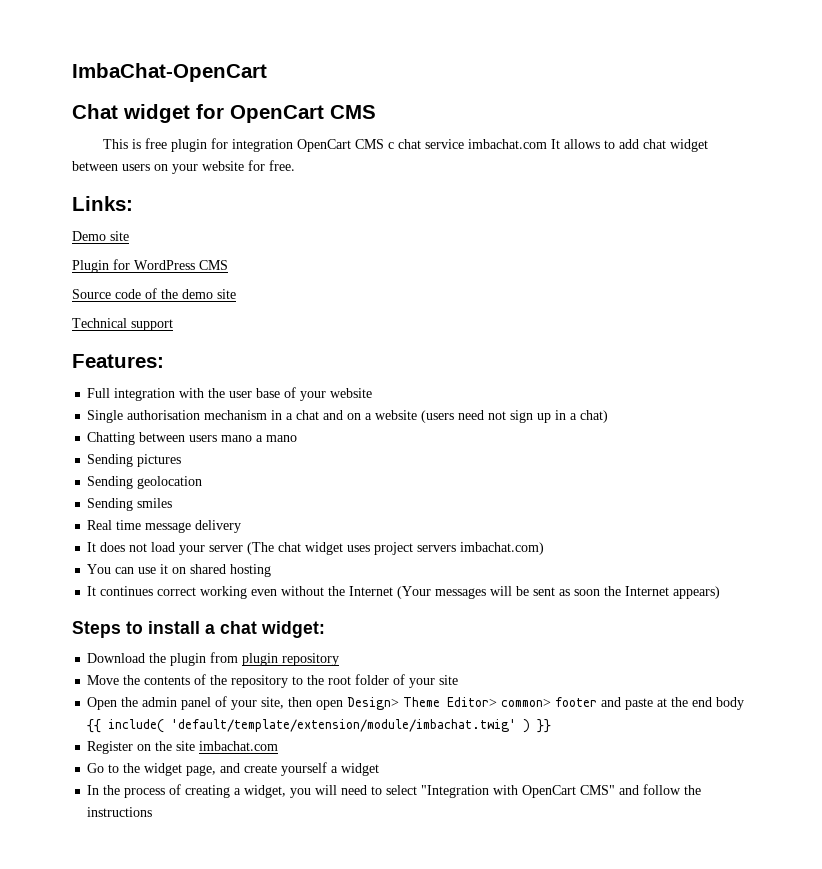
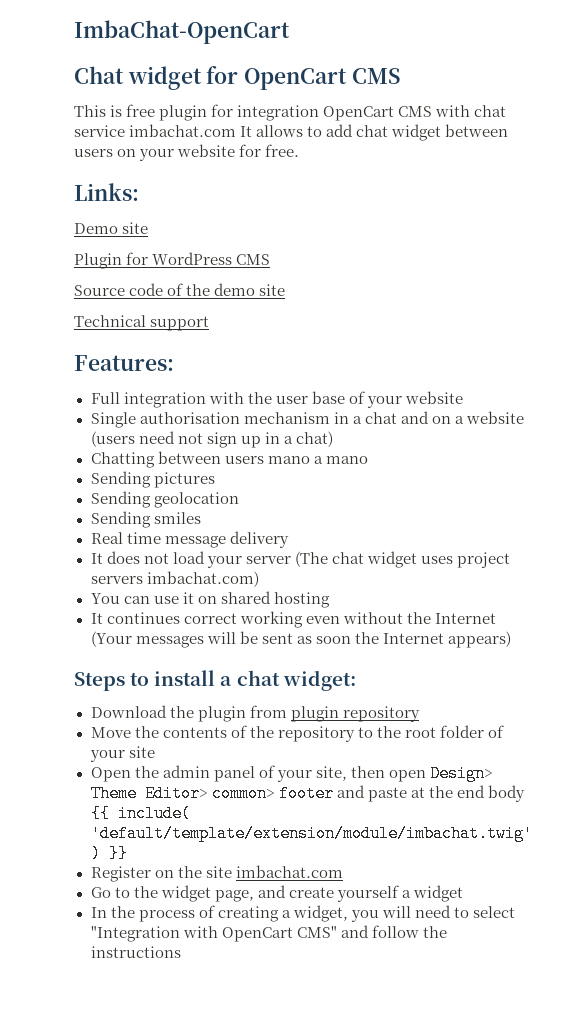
[387,142,394,149] с -> [435,105,471,117] with

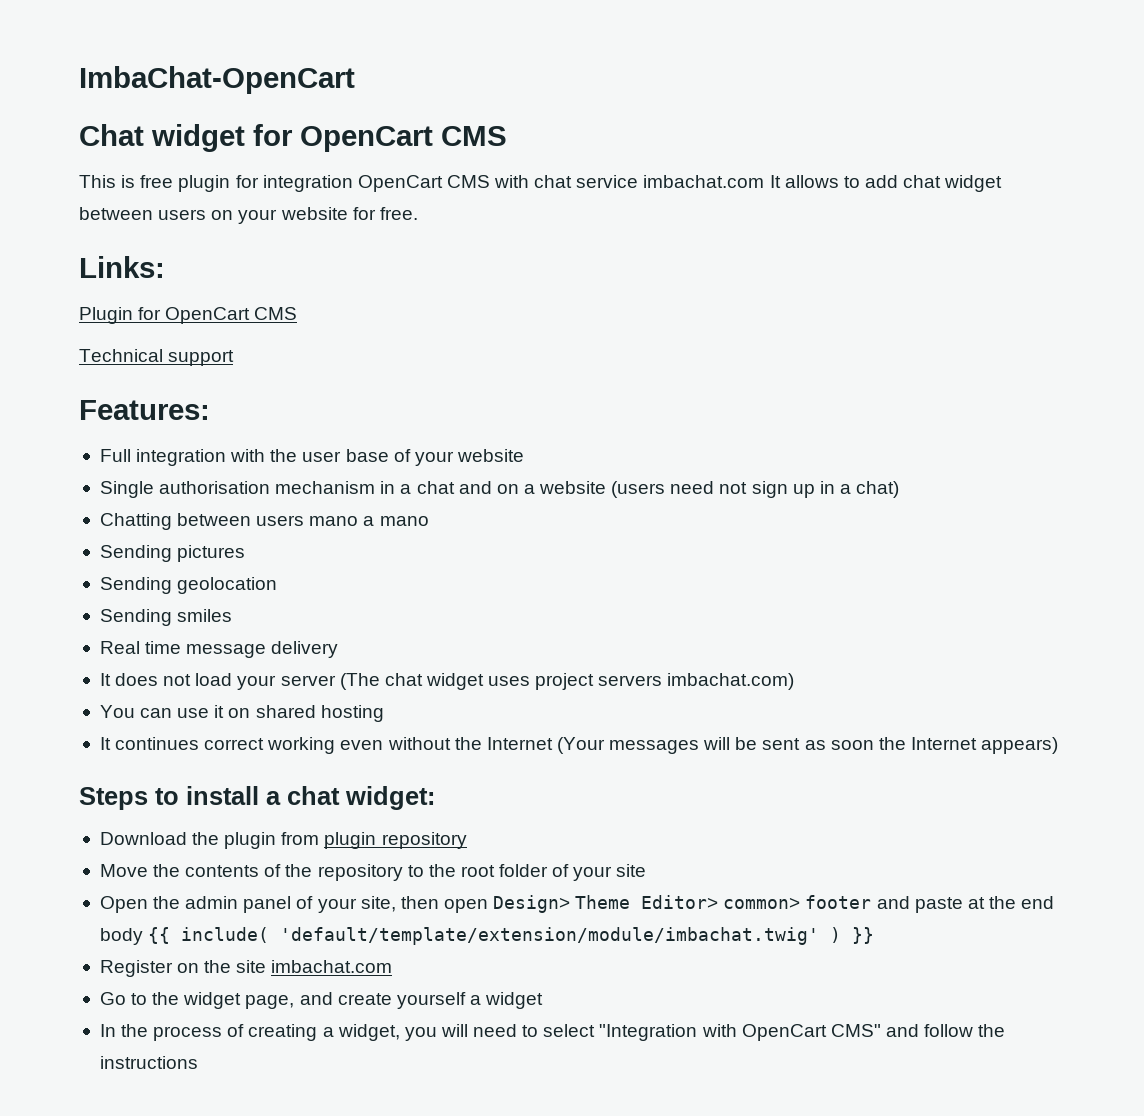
[74,222,149,234] // Demo site -> (165, 267) none
[152,252,271,265] [74,283,286,296] WordPress CMS // Source code of the demo site -> [165,307,298,324] OpenCart CMS

